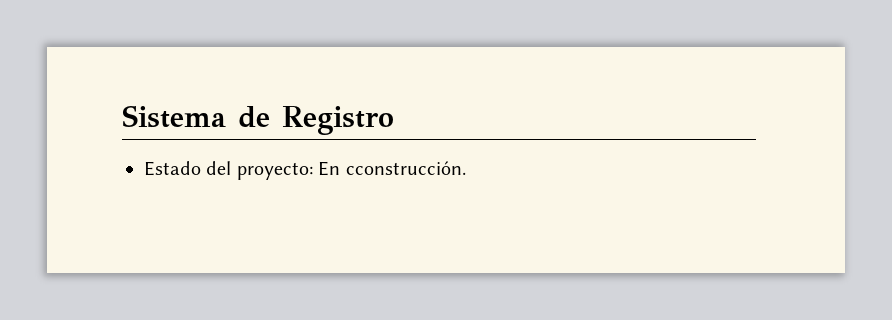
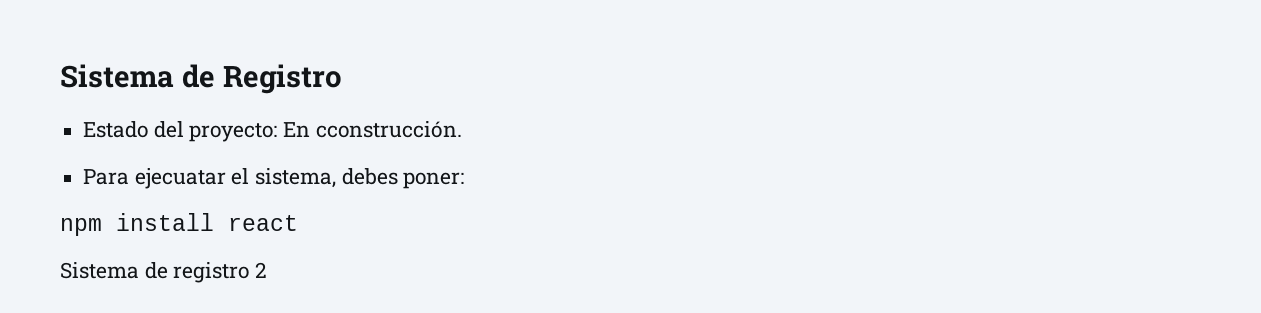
(466, 168) none -> [83,168,465,189] [60,213,298,236] [60,262,268,283] // Para ejecuatar el sistema, debes poner: // npm install react // Sistema de registro 2

